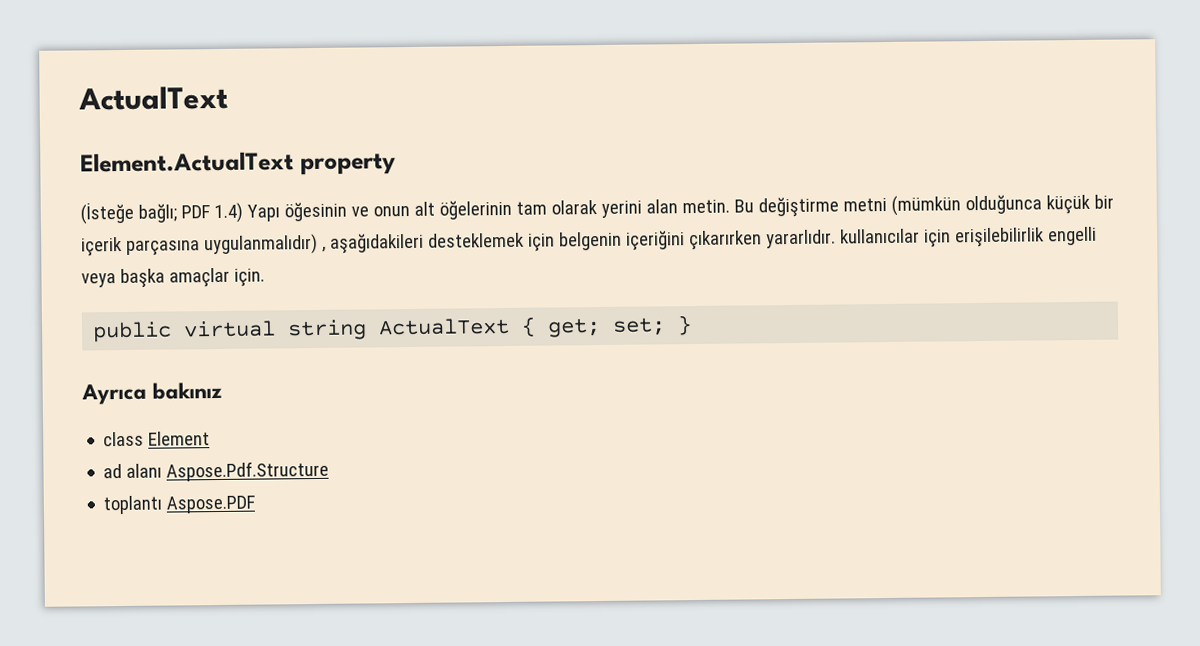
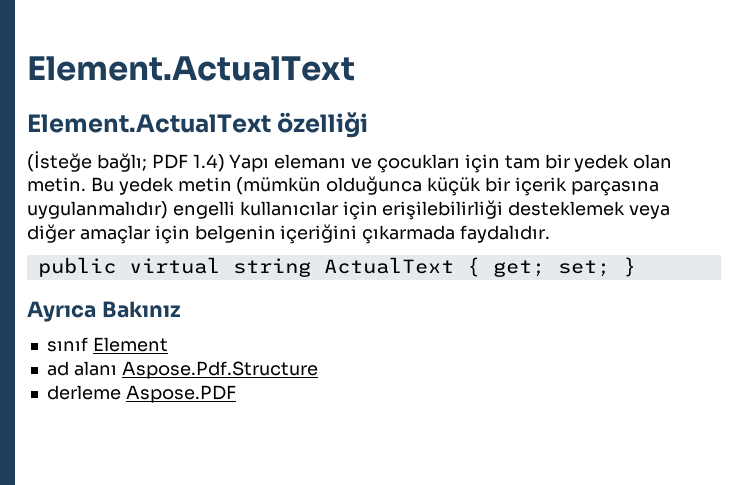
[78,85,228,111] [80,151,396,176] ActualText // Element.ActualText property -> [27,56,355,81] [27,112,369,138] Element.ActualText // Element.ActualText özelliği
[283,196,887,222] öğesinin ve onun alt öğelerinin tam olarak yerini alan metin. Bu değiştirme metni -> [274,154,673,173] [27,177,232,195] elemanı ve çocukları için tam bir yedek olan metin. Bu yedek metin
[321,226,1097,254] [81,267,265,289] , aşağıdakileri desteklemek için belgenin içeriğini çıkarırken yararlıdır. kullanıcılar için erişilebilirlik engelli veya başka amaçlar için. -> [172,200,671,220] [27,224,551,244] engelli kullanıcılar için erişilebilirliği desteklemek veya diğer amaçlar için belgenin içeriğini çıkarmada faydalıdır.
[152,381,223,400] [103,431,145,447] bakınız // class -> [101,301,181,318] [46,337,88,352] Bakınız // sınıf
[103,495,163,515] toplantı -> [46,385,121,400] derleme

